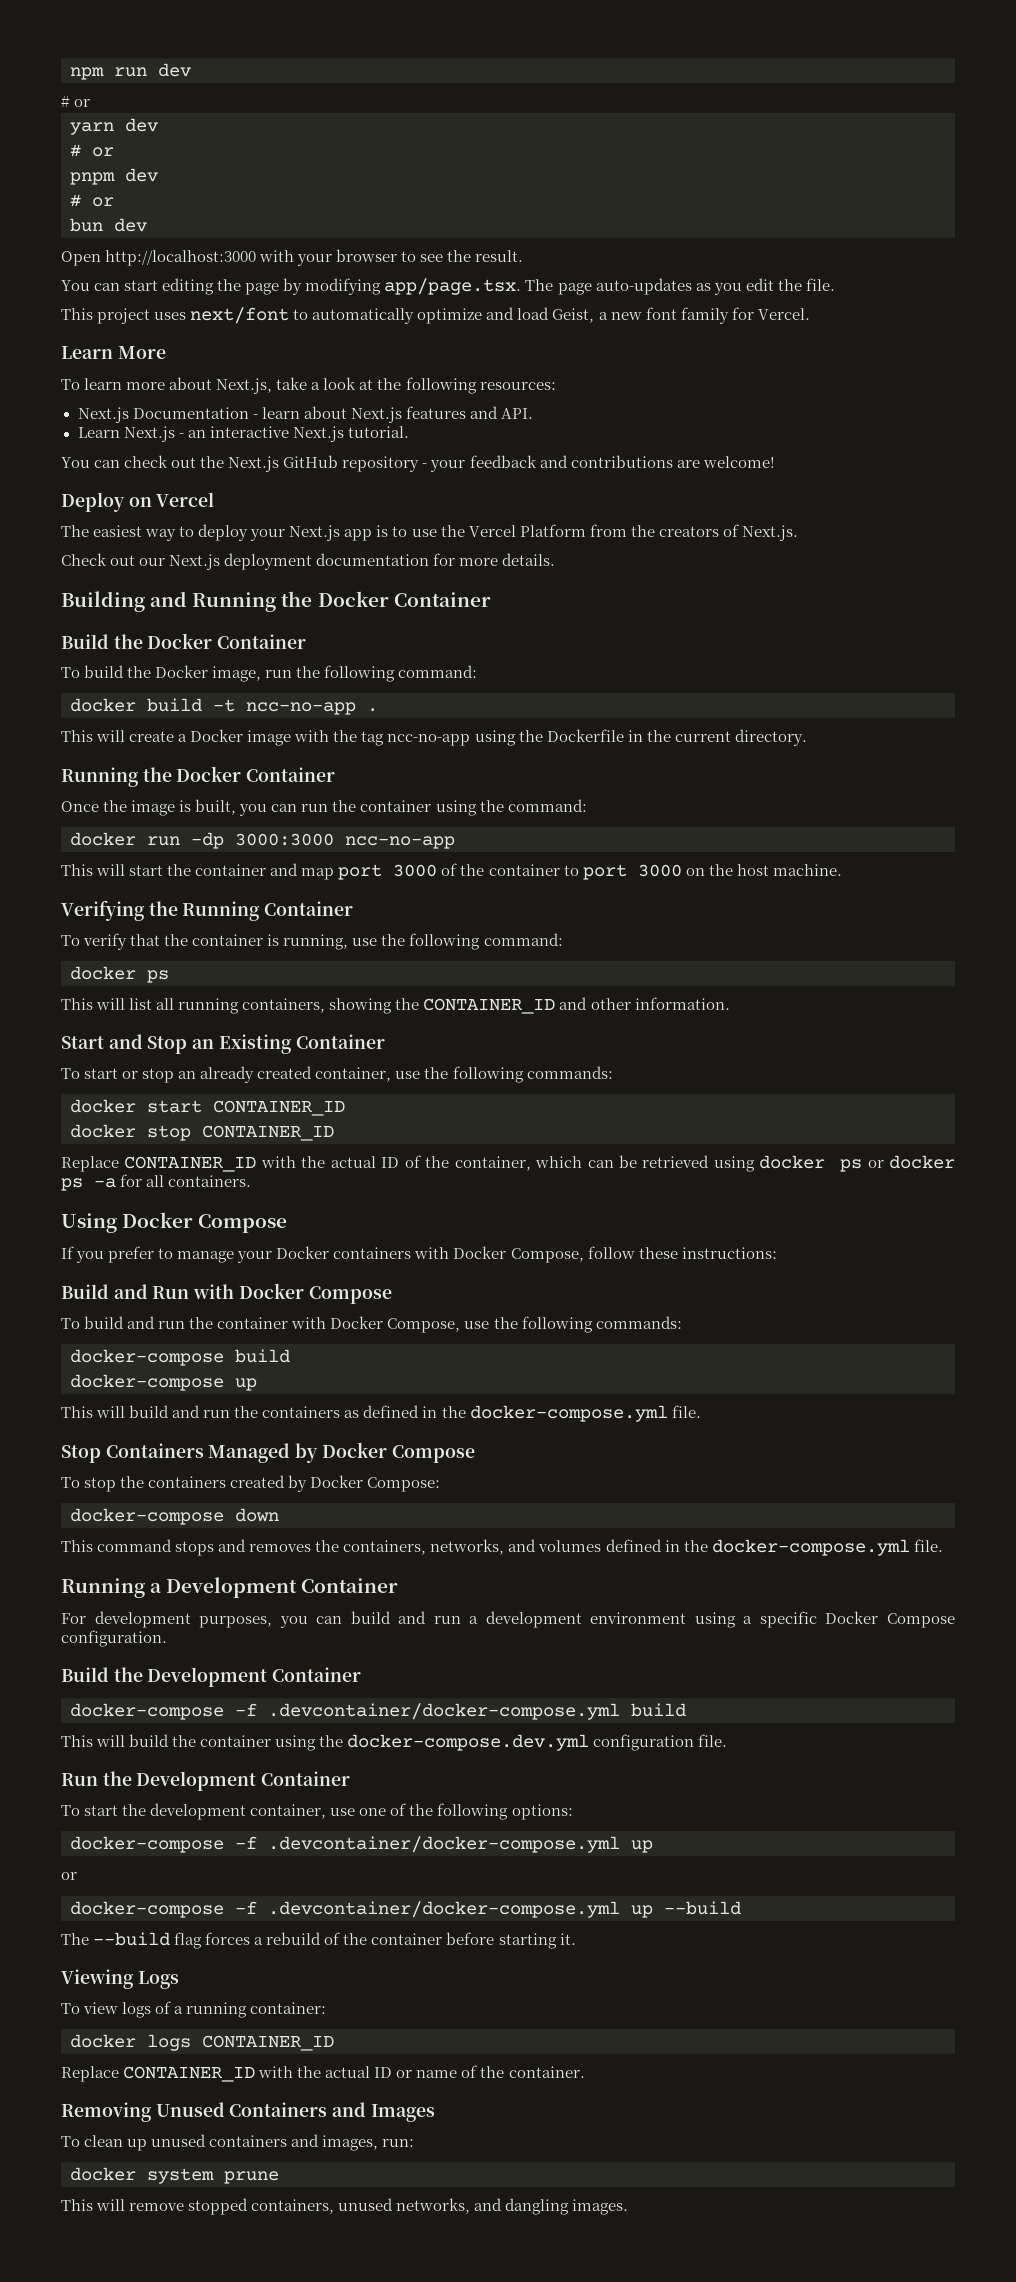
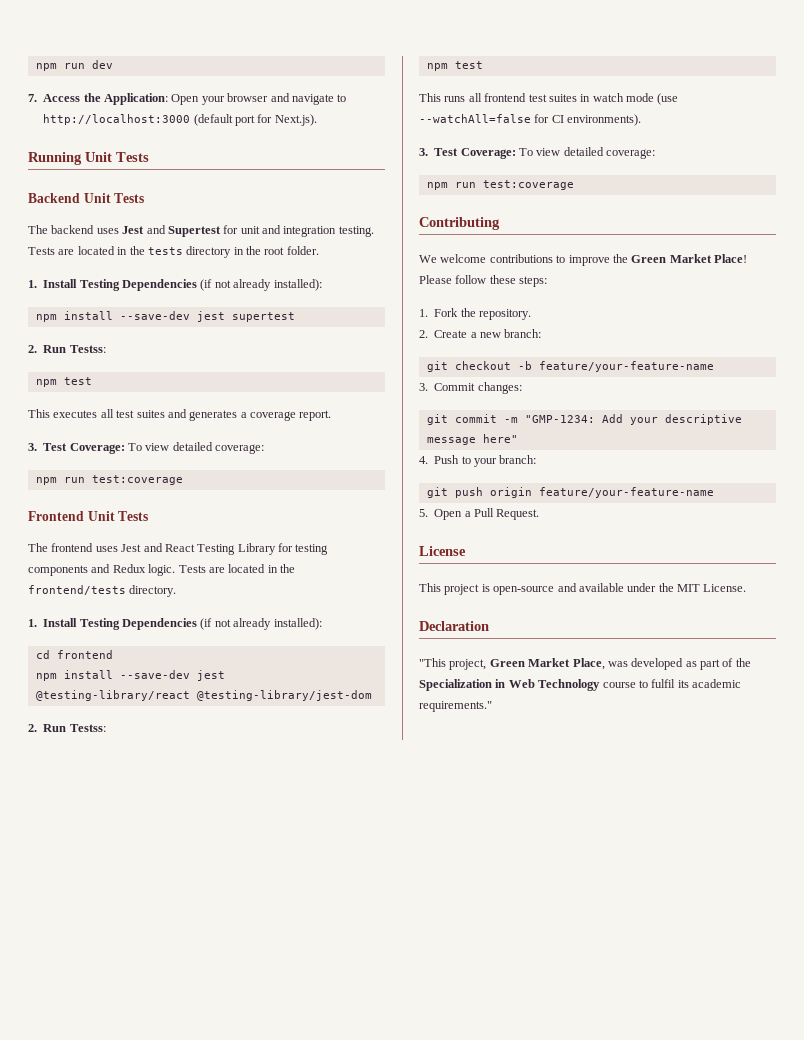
[61,96,91,107] [70,118,158,135] [70,144,114,157] [70,168,158,185] [70,194,114,207] [70,218,147,232] [61,249,524,266] [61,278,835,295] [61,307,810,324] [61,346,166,359] [61,377,556,394] [77,406,533,423] [77,426,409,442] [61,455,775,472] [61,492,215,512] [61,524,798,541] [61,553,556,570] [61,591,491,612] [61,633,307,649] [61,665,478,682] [70,698,378,715] [61,729,807,746] [61,766,336,787] [61,799,587,816] [70,832,455,849] [61,863,842,880] [61,900,354,921] [61,933,563,950] [70,966,169,983] [61,997,730,1014] [61,1034,385,1054] [61,1066,613,1083] [70,1099,345,1116] [70,1124,334,1141] [61,1155,956,1172] [61,1174,252,1191] [61,1212,288,1233] [61,1246,777,1263] [61,1283,392,1304] [61,1316,682,1333] [70,1349,290,1366] [70,1374,257,1391] [61,1405,701,1422] [61,1442,475,1463] [61,1475,441,1492] [70,1508,279,1525] [61,1539,943,1556] [61,1577,399,1598] [61,1611,955,1628] [61,1630,167,1647] [61,1667,362,1687] [70,1703,686,1720] [61,1734,728,1751] [61,1771,351,1791] [61,1803,573,1820] [70,1836,653,1853] [61,1872,77,1880] [70,1901,741,1918] [61,1932,576,1949] [61,1969,179,1989] [61,2001,327,2018] [70,2034,334,2051] [61,2065,585,2082] [61,2102,435,2122] [61,2134,415,2151] [70,2167,279,2184] [61,2198,629,2215] # or // yarn dev // # or // pnpm dev // # or // bun dev // Open http://localhost:3000 with your browser to see the result. // You can start editing the page by modifying app/page.tsx. The page auto-updates as you edit the file. // This project uses next/font to automatically optimize and load Geist, a new font family for Vercel. // Learn More // To learn more about Next.js, take a look at the following resources: // Next.js Documentation - learn about Next.js features and API. // Learn Next.js - an interactive Next.js tutorial. // You can check out the Next.js GitHub repository - your feedback and contributions are welcome! // Deploy on Vercel // The easiest way to deploy your Next.js app is to use the Vercel Platform from the creators of Next.js. // Check out our Next.js deployment documentation for more details. // Building and Running the Docker Container // Build the Docker Container // To build the Docker image, run the following command: // docker build -t ncc-no-app . // This will create a Docker image with the tag ncc-no-app using the Dockerfile in the current directory. // Running the Docker Container // Once the image is built, you can run the container using the command: // docker run -dp 3000:3000 ncc-no-app // This will start the container and map port 3000 of the container to port 3000 on the host machine. // Verifying the Running Container // To verify that the container is running, use the following command: // docker ps // This will list all running containers, showing the CONTAINER_ID and other information. // Start and Stop an Existing Container // To start or stop an already created container, use the following commands: // docker start CONTAINER_ID // docker stop CONTAINER_ID // Replace CONTAINER_ID with the actual ID of the container, which can be retrieved using docker ps or docker ps -a for all containers. // Using Docker Compose // If you prefer to manage your Docker containers with Docker Compose, follow these instructions: // Build and Run with Docker Compose // To build and run the container with Docker Compose, use the following commands: // docker-compose build // docker-compose up // This will build and run the containers as defined in the docker-compose.yml file. // Stop Containers Managed by Docker Compose // To stop the containers created by Docker Compose: // docker-compose down // This command stops and removes the containers, networks, and volumes defined in the docker-compose.yml file. // Running a Development Container // For development purposes, you can build and run a development environment using a specific Docker Compose configuration. // Build the Development Container // docker-compose -f .devcontainer/docker-compose.yml build // This will build the container using the docker-compose.dev.yml configuration file. // Run the Development Container // To start the development container, use one of the following options: // docker-compose -f .devcontainer/docker-compose.yml up // or // docker-compose -f .devcontainer/docker-compose.yml up --build // The --build flag forces a rebuild of the container before starting it. // Viewing Logs // To view logs of a running container: // docker logs CONTAINER_ID // Replace CONTAINER_ID with the actual ID or name of the container. // Removing Unused Containers and Images // To clean up unused containers and images, run: // docker system prune // This will remove stopped containers, unused networks, and dangling images. -> [28,93,347,105] [43,114,317,126] [28,152,149,165] [28,193,145,203] [28,225,374,237] [28,246,319,258] [28,279,322,291] [35,311,295,322] [28,345,106,353] [35,377,92,387] [28,409,332,421] [28,442,265,454] [35,475,183,485] [28,511,149,521] [28,543,329,555] [28,564,295,576] [28,585,177,597] [28,618,322,630] [35,650,113,659] [35,670,225,681] [35,690,372,701] [28,724,106,732] [426,61,483,71] [419,93,679,105] [419,114,642,126] [419,147,656,159] [426,180,574,190] [419,217,500,230] [419,254,747,266] [419,275,548,287] [419,308,531,320] [419,329,542,338] [426,361,714,372] [419,382,522,394] [426,414,742,425] [426,434,518,445] [419,455,537,467] [426,487,714,498] [419,508,540,520] [419,546,466,556] [419,583,747,595] [419,621,489,631] [419,658,751,670] [419,679,741,691] [419,701,492,712] 7. Access the Application: Open your browser and navigate to http://localhost:3000 (default port for Next.js). // Running Unit Tests // Backend Unit Tests // The backend uses Jest and Supertest for unit and integration testing. Tests are located in the tests directory in the root folder. // 1. Install Testing Dependencies (if not already installed): // npm install --save-dev jest supertest // 2. Run Testss: // npm test // This executes all test suites and generates a coverage report. // 3. Test Coverage: To view detailed coverage: // npm run test:coverage // Frontend Unit Tests // The frontend uses Jest and React Testing Library for testing components and Redux logic. Tests are located in the frontend/tests directory. // 1. Install Testing Dependencies (if not already installed): // cd frontend // npm install --save-dev jest @testing-library/react @testing-library/jest-dom // 2. Run Testss: // npm test // This runs all frontend test suites in watch mode (use --watchAll=false for CI environments). // 3. Test Coverage: To view detailed coverage: // npm run test:coverage // Contributing // We welcome contributions to improve the Green Market Place! Please follow these steps: // 1. Fork the repository. // 2. Create a new branch: // git checkout -b feature/your-feature-name // 3. Commit changes: // git commit -m "GMP-1234: Add your descriptive message here" // 4. Push to your branch: // git push origin feature/your-feature-name // 5. Open a Pull Request. // License // This project is open-source and available under the MIT License. // Declaration // "This project, Green Market Place, was developed as part of the Specialization in Web Technology course to fulfil its academic requirements."

